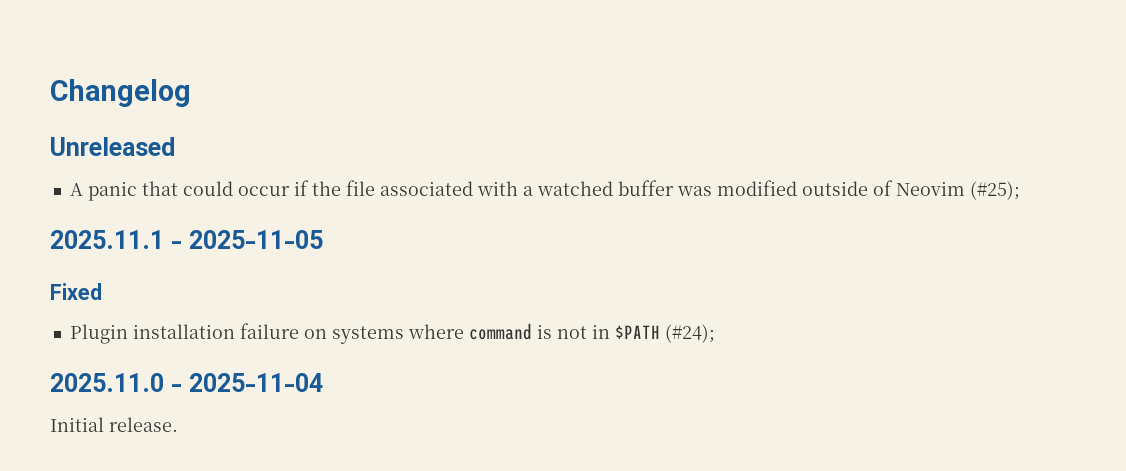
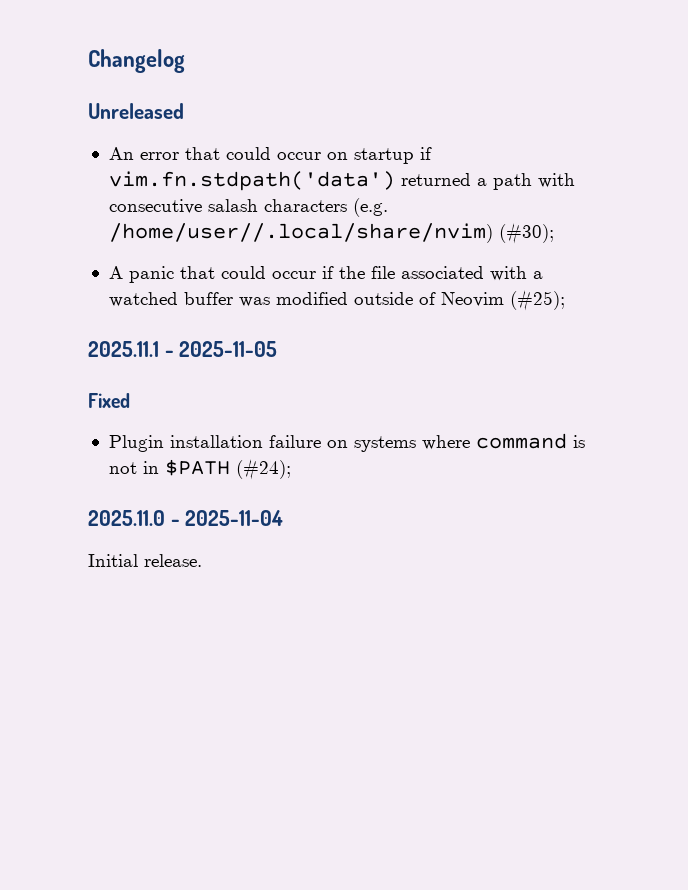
(175, 146) none -> [108,147,432,164] [108,171,575,191] [108,198,388,217] [108,223,554,244] // An error that could occur on startup if vim.fn.stdpath('data') returned a path with consecutive salash characters (e.g. /home/user//.local/share/nvim) (#30);

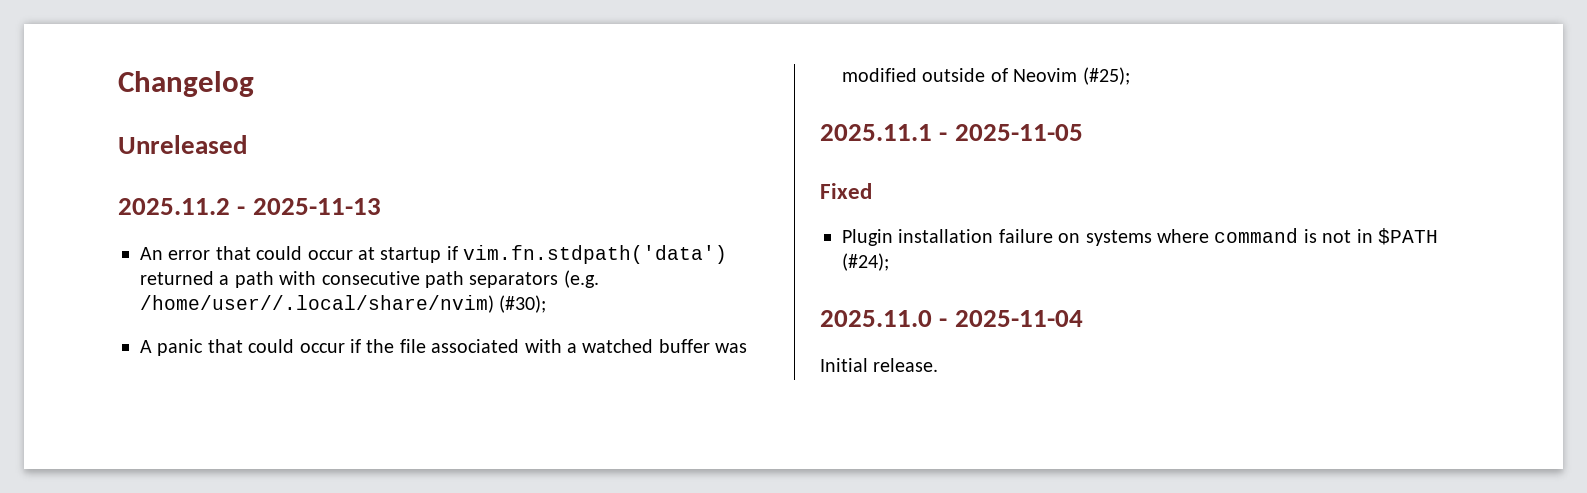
(184, 111) none -> [118,198,381,215] // 2025.11.2 - 2025-11-13
[326,152,348,160] on -> [358,247,375,260] at
[207,199,347,212] salash characters -> [425,271,559,288] path separators

